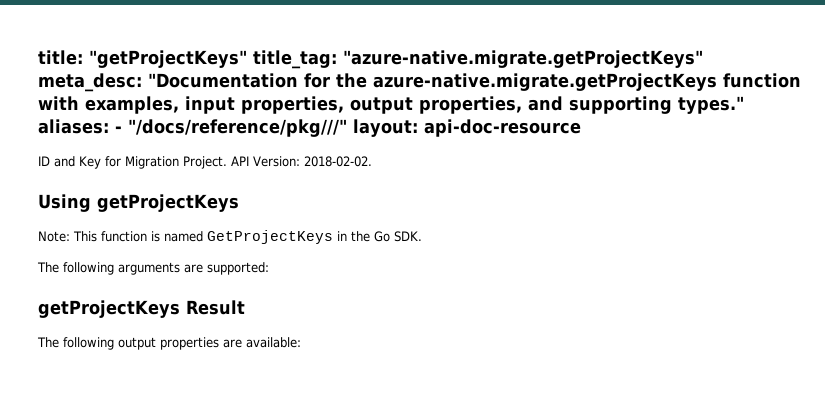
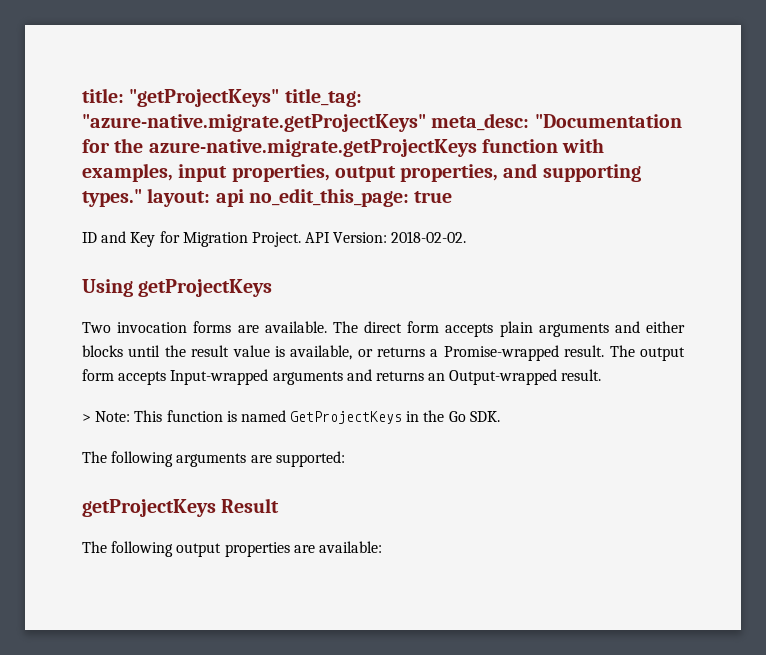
[38,119,581,137] aliases: - "/docs/reference/pkg///" layout: api-doc-resource -> [147,188,453,207] layout: api no_edit_this_page: true
(239, 203) none -> [82,321,685,337] [82,345,685,361] [82,369,602,385] [82,414,91,422] Two invocation forms are available. The direct form accepts plain arguments and either blocks until the result value is available, or returns a Promise-wrapped result. The output form accepts Input-wrapped arguments and returns an Output-wrapped result. // >

